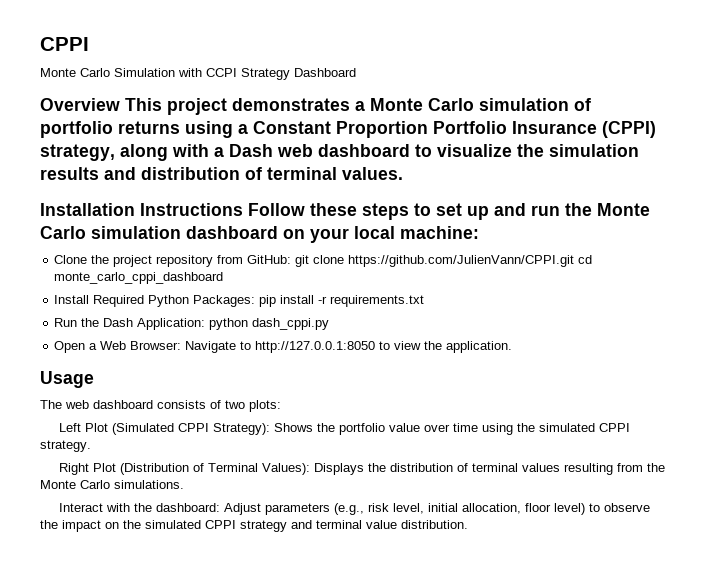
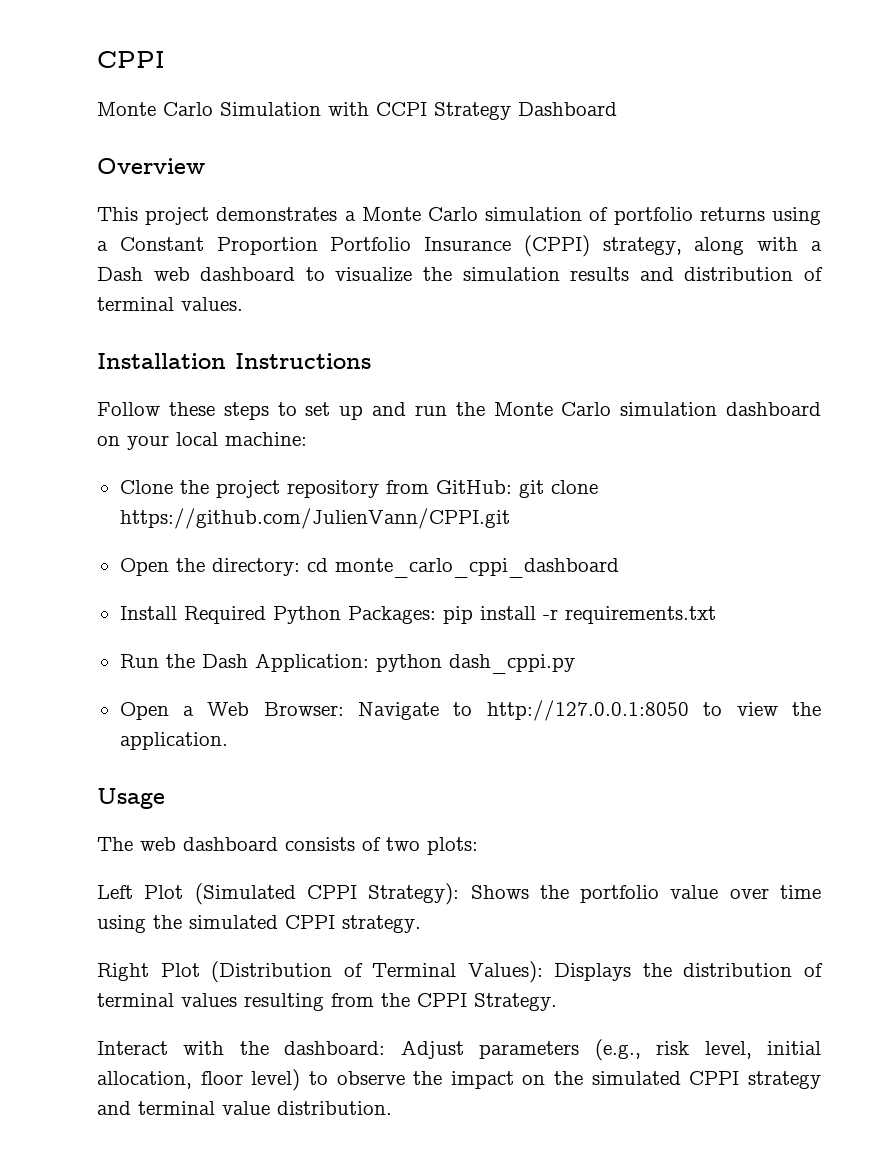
(120, 104) none -> (205, 166) //
(243, 209) none -> (371, 361) //
(575, 261) none -> [119,558,300,576] // Open the directory:
[40,480,184,489] Monte Carlo simulations. -> [417,993,557,1011] CPPI Strategy.

